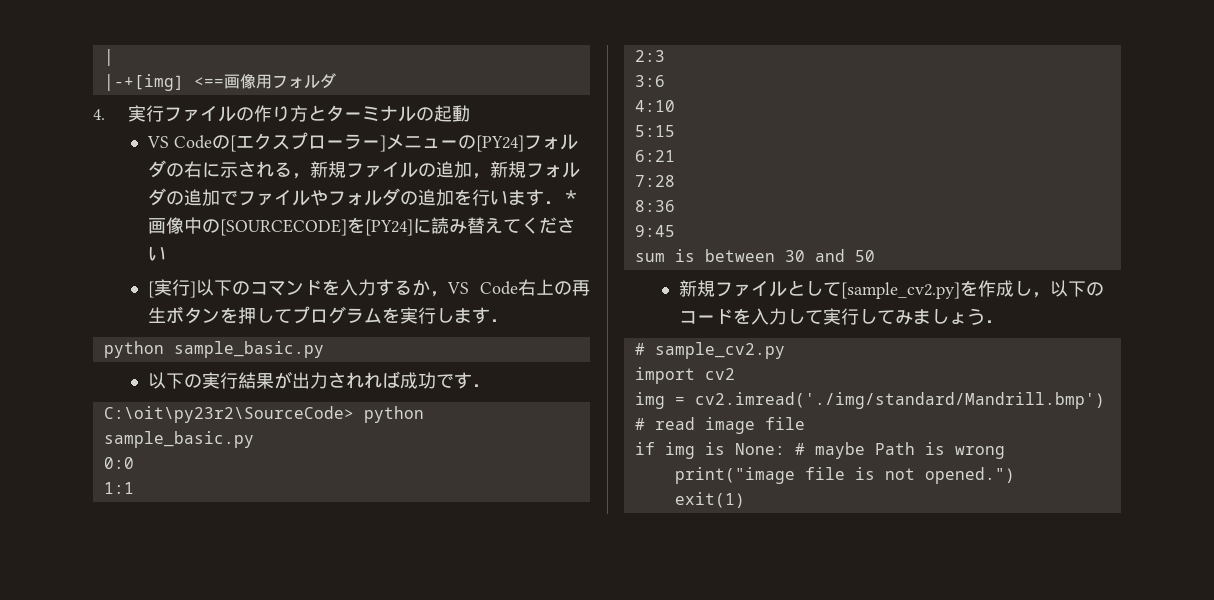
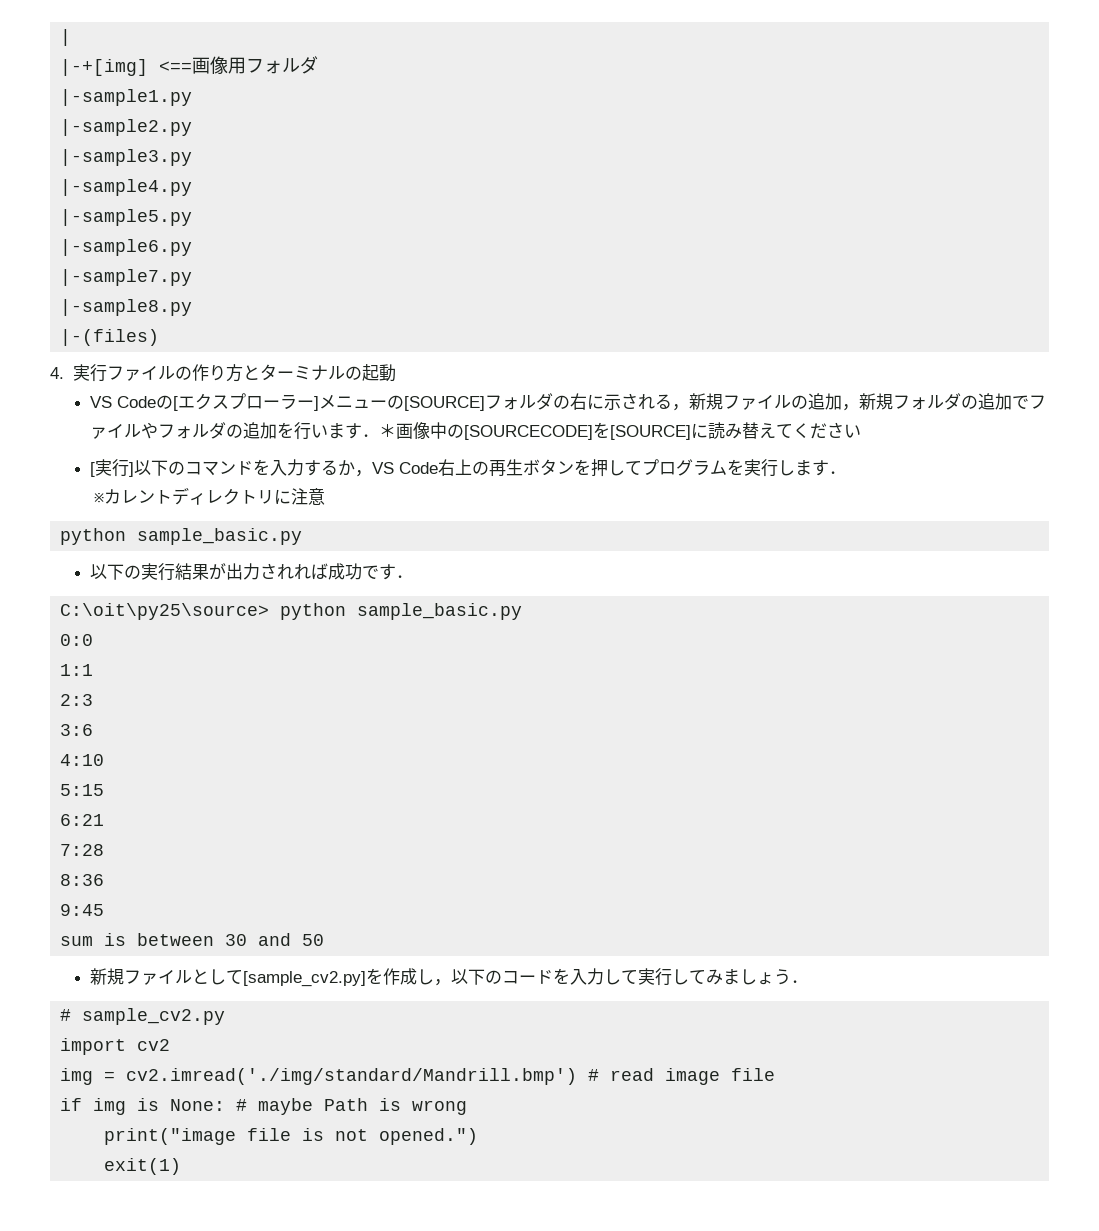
(336, 81) none -> [60,89,193,106] [60,119,193,136] [60,149,193,166] [60,179,193,196] [60,209,193,226] [60,239,193,256] [60,269,193,286] [60,299,193,316] [60,329,160,346] // |-sample1.py // |-sample2.py // |-sample3.py // |-sample4.py // |-sample5.py // |-sample6.py // |-sample7.py // |-sample8.py // |-(files)
[475,135,524,152] [PY24] -> [404,396,486,411] [SOURCE]
[364,219,413,236] [PY24] -> [610,425,692,440] [SOURCE]
(508, 320) none -> [93,487,325,505] // ※カレントディレクトリに注意
[103,406,354,423] C:\oit\py23r2\SourceCode> -> [60,603,270,620] C:\oit\py25\source>

